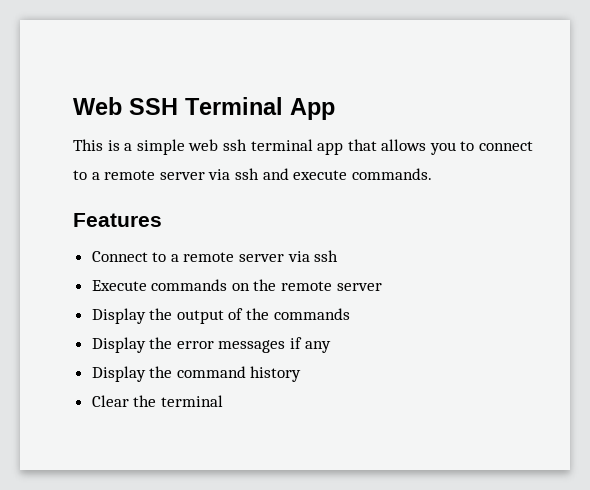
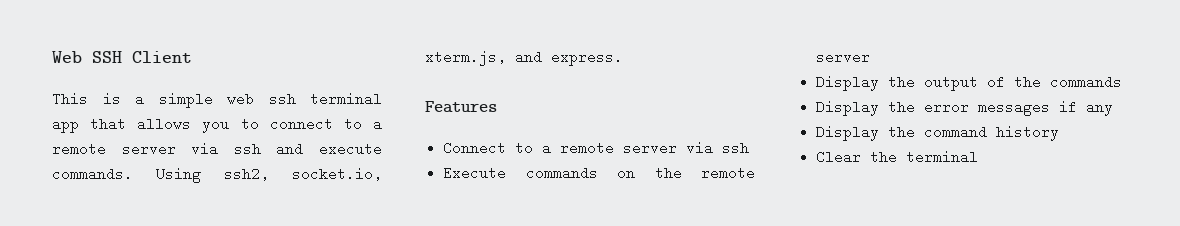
[185,97,335,120] Terminal App -> [132,51,192,63] Client
(432, 174) none -> [156,167,382,183] [425,50,623,66] Using ssh2, socket.io, xterm.js, and express.

